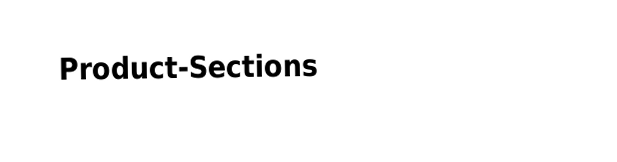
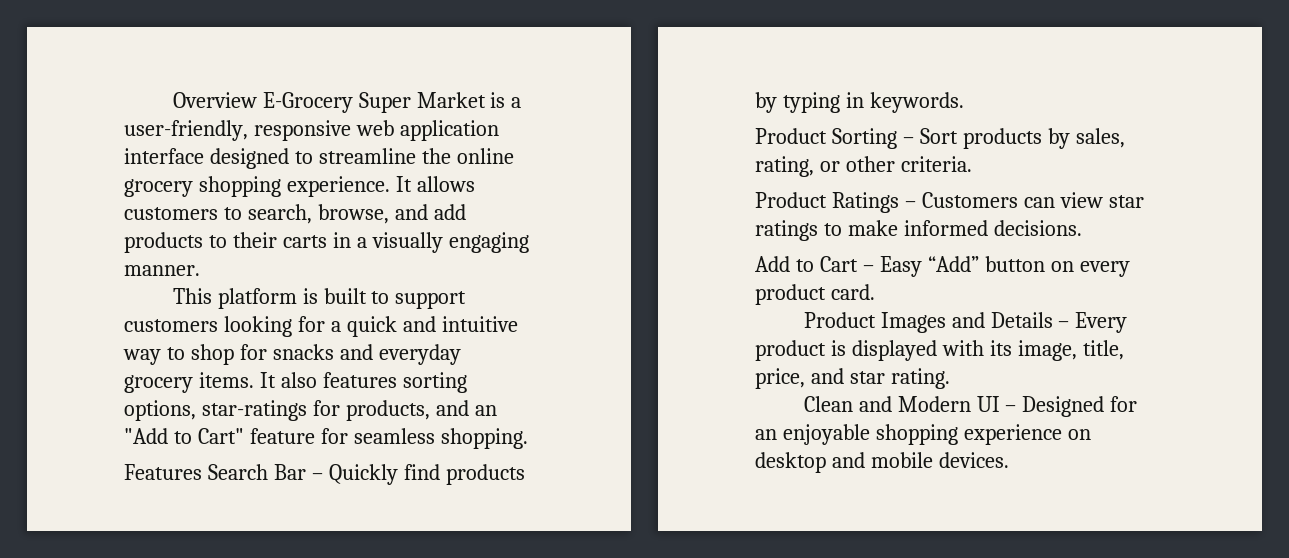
[58,52,318,81] Product-Sections -> [172,92,522,113] [124,120,499,141] [124,148,514,169] [124,176,475,197] [124,204,466,224] [124,232,529,253] [124,265,200,276] [172,288,467,309] [124,316,518,337] [123,344,461,365] [124,372,467,393] [124,400,497,421] [124,428,528,449] [124,464,525,485] [755,92,964,113] [755,128,1125,149] [755,156,972,177] [755,192,1144,213] [755,220,1082,241] [755,256,1130,277] [755,284,875,305] [803,312,1128,333] [755,340,1124,361] [755,368,950,389] [803,396,1138,417] [755,424,1091,445] [755,452,1009,473] Overview E-Grocery Super Market is a user-friendly, responsive web application interface designed to streamline the online grocery shopping experience. It allows customers to search, browse, and add products to their carts in a visually engaging manner. // This platform is built to support customers looking for a quick and intuitive way to shop for snacks and everyday grocery items. It also features sorting options, star-ratings for products, and an "Add to Cart" feature for seamless shopping. // Features Search Bar – Quickly find products by typing in keywords. // Product Sorting – Sort products by sales, rating, or other criteria. // Product Ratings – Customers can view star ratings to make informed decisions. // Add to Cart – Easy “Add” button on every product card. // Product Images and Details – Every product is displayed with its image, title, price, and star rating. // Clean and Modern UI – Designed for an enjoyable shopping experience on desktop and mobile devices.

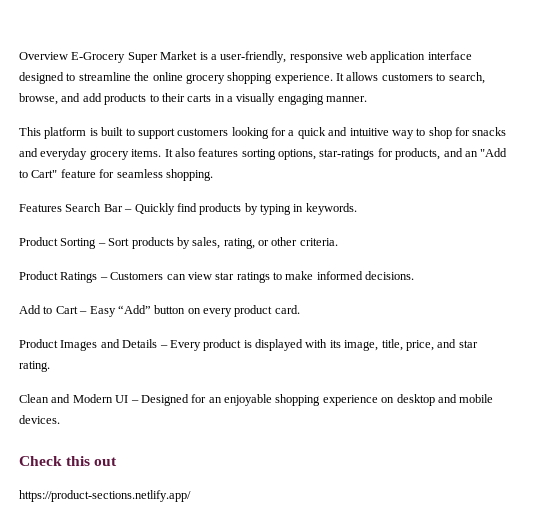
(1009, 460) none -> [19,456,118,466] [19,490,191,502] // Check this out // https://product-sections.netlify.app/

